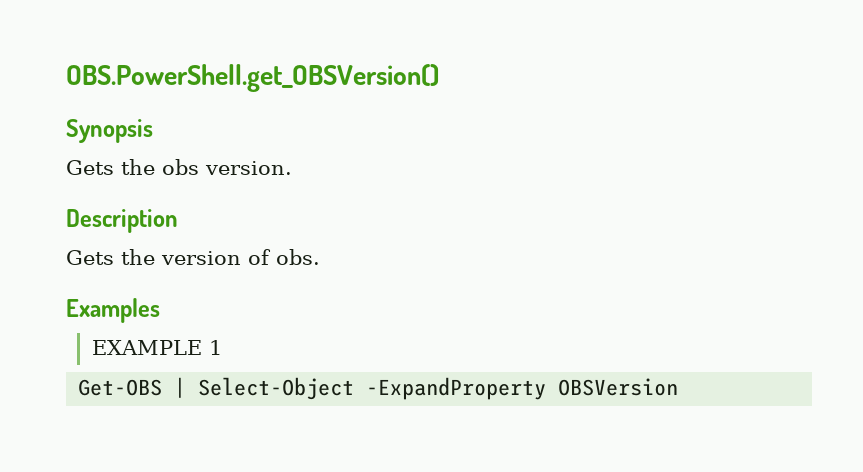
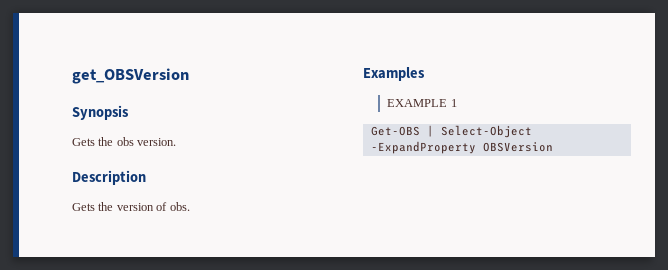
[66,64,439,92] OBS.PowerShell.get_OBSVersion() -> [72,68,189,84] get_OBSVersion

